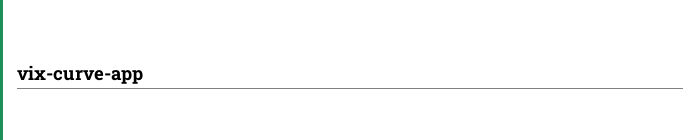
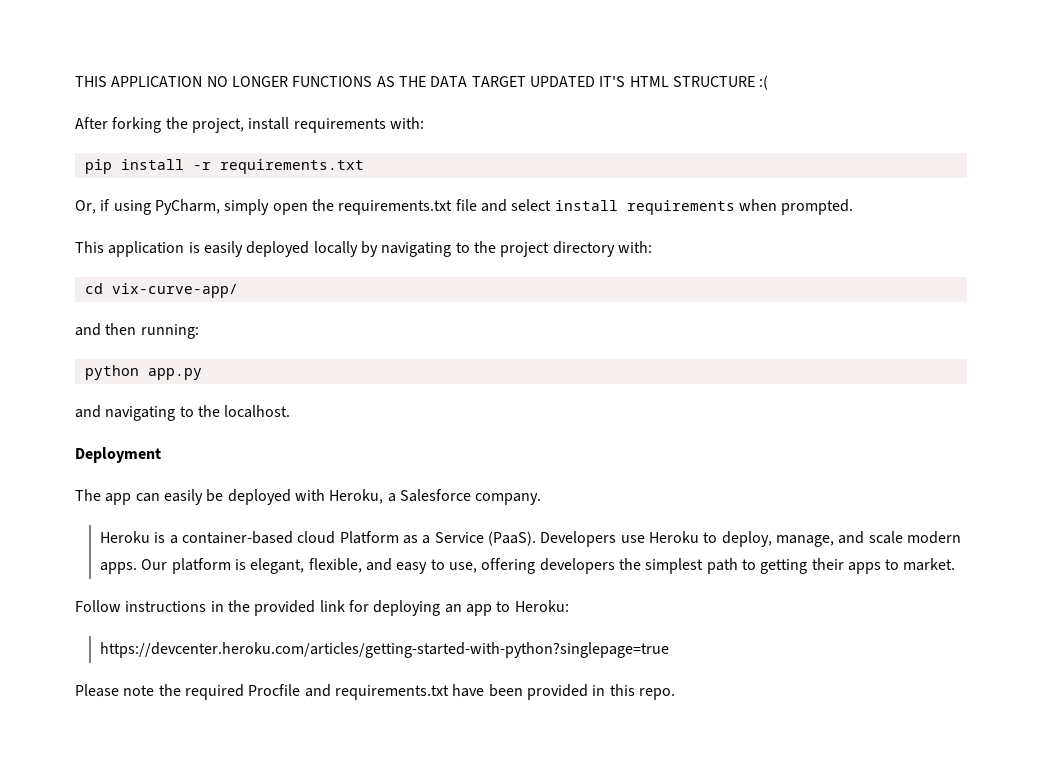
[17,65,143,84] vix-curve-app -> [75,75,769,90] [75,117,424,133] [84,159,364,174] [75,199,854,215] [75,241,652,257] [84,283,238,298] [75,323,199,339] [84,365,202,380] [75,405,291,421] [75,447,161,463] [75,489,542,505] [100,531,961,547] [100,558,956,574] [75,600,569,616] [100,642,670,658] [75,684,675,700] THIS APPLICATION NO LONGER FUNCTIONS AS THE DATA TARGET UPDATED IT'S HTML STRUCTURE :( // After forking the project, install requirements with: // pip install -r requirements.txt // Or, if using PyCharm, simply open the requirements.txt file and select install requirements when prompted. // This application is easily deployed locally by navigating to the project directory with: // cd vix-curve-app/ // and then running: // python app.py // and navigating to the localhost. // Deployment // The app can easily be deployed with Heroku, a Salesforce company. // Heroku is a container-based cloud Platform as a Service (PaaS). Developers use Heroku to deploy, manage, and scale modern apps. Our platform is elegant, flexible, and easy to use, offering developers the simplest path to getting their apps to market. // Follow instructions in the provided link for deploying an app to Heroku: // https://devcenter.heroku.com/articles/getting-started-with-python?singlepage=true // Please note the required Procfile and requirements.txt have been provided in this repo.

